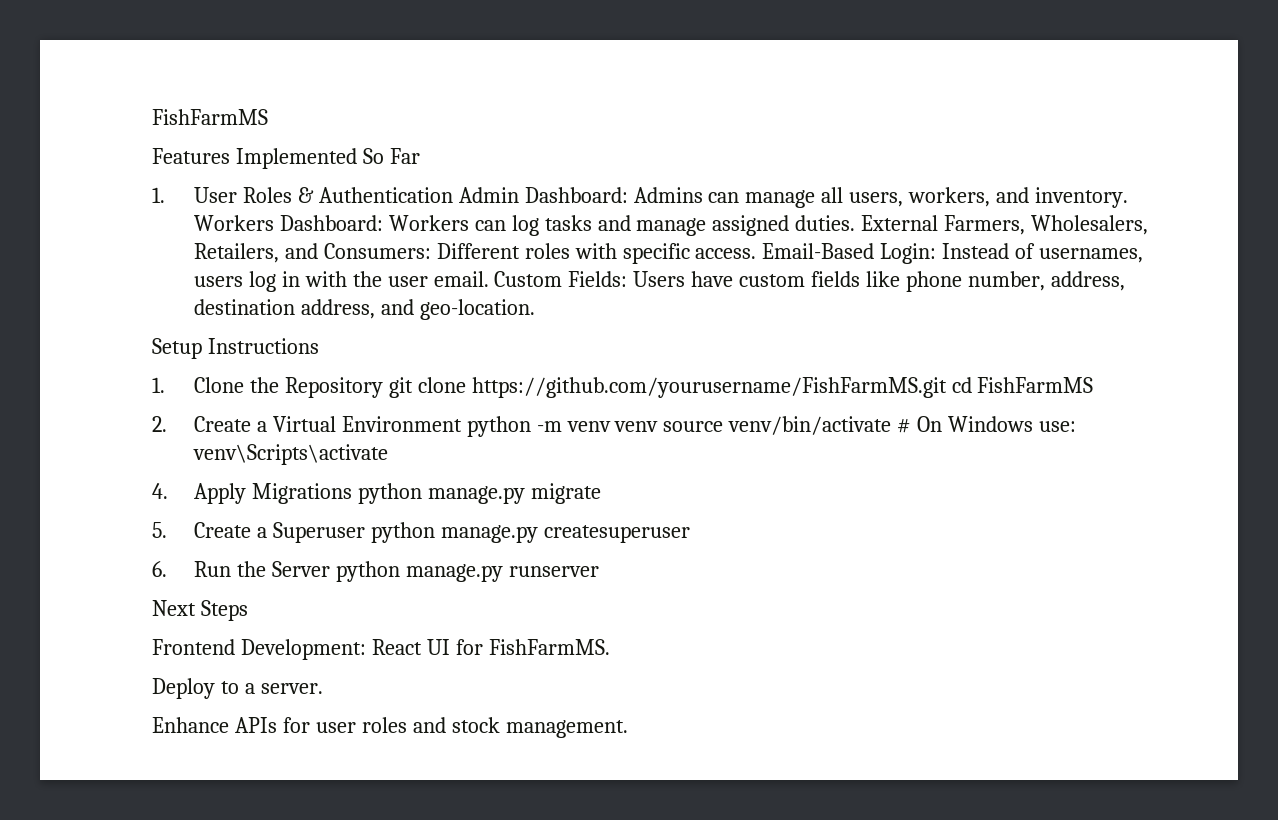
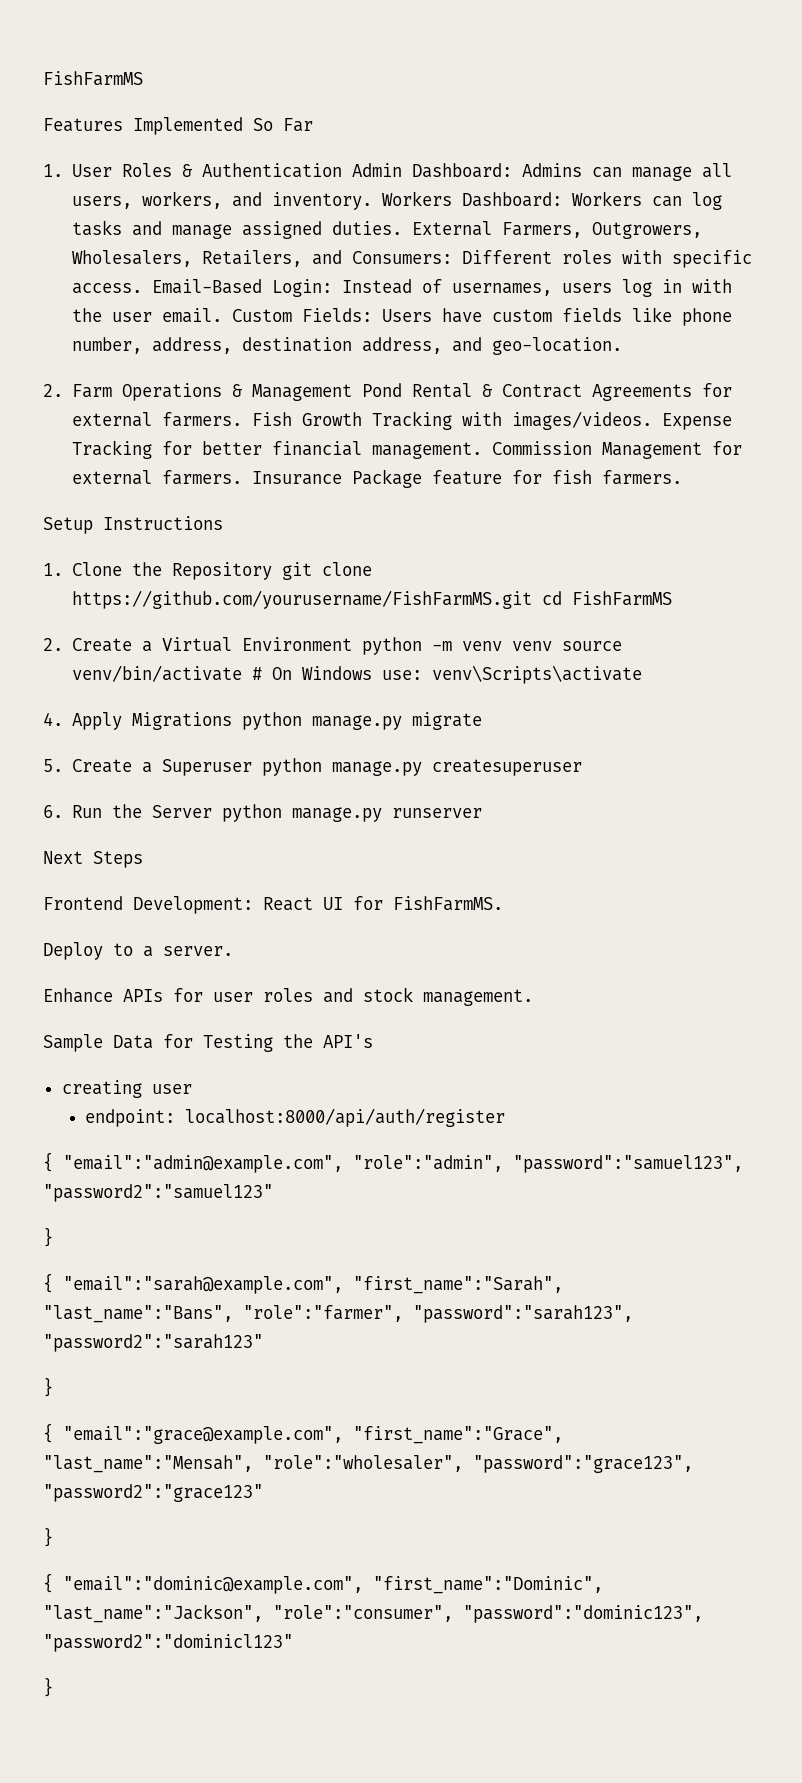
(1026, 225) none -> [591,222,702,239] Outgrowers,
(535, 309) none -> [43,383,732,401] [71,411,732,430] [71,440,742,459] [71,469,682,488] // 2. Farm Operations & Management Pond Rental & Contract Agreements for external farmers. Fish Growth Tracking with images/videos. Expense Tracking for better financial management. Commission Management for external farmers. Insurance Package feature for fish farmers.
(628, 729) none -> [43,1034,373,1052] [61,1080,192,1098] [85,1108,506,1127] [43,1152,743,1173] [43,1184,273,1202] [43,1227,53,1247] [43,1273,563,1294] [43,1305,633,1323] [43,1334,263,1352] [43,1377,53,1397] [43,1423,563,1444] [43,1455,693,1473] [43,1484,263,1502] [43,1527,53,1547] [43,1573,603,1594] [43,1604,703,1623] [43,1634,293,1652] [43,1677,53,1697] // Sample Data for Testing the API's // creating user // endpoint: localhost:8000/api/auth/register // { "email":"admin@example.com", "role":"admin", "password":"samuel123", "password2":"samuel123" // } // { "email":"sarah@example.com", "first_name":"Sarah", "last_name":"Bans", "role":"farmer", "password":"sarah123", "password2":"sarah123" // } // { "email":"grace@example.com", "first_name":"Grace", "last_name":"Mensah", "role":"wholesaler", "password":"grace123", "password2":"grace123" // } // { "email":"dominic@example.com", "first_name":"Dominic", "last_name":"Jackson", "role":"consumer", "password":"dominic123", "password2":"dominicl123" // }

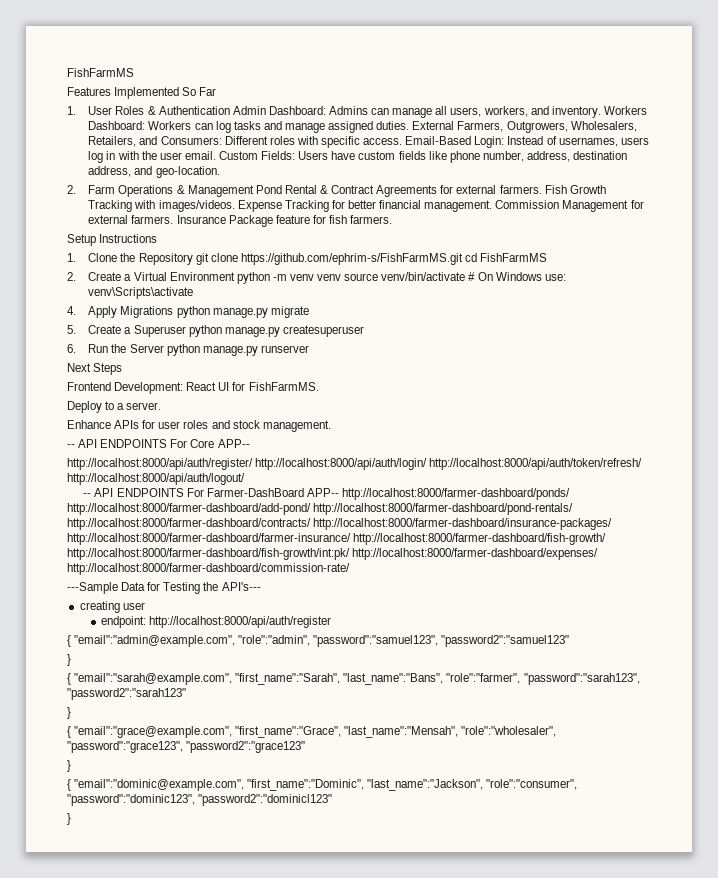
[71,590,532,609] https://github.com/yourusername/FishFarmMS.git -> [240,253,463,265] https://github.com/ephrim-s/FishFarmMS.git
[43,1034,103,1052] Sample -> [67,439,250,448] [67,458,643,470] [67,473,245,485] [83,488,570,500] [67,503,574,515] [67,518,613,530] [67,533,607,545] [67,548,599,560] [67,563,350,575] [67,582,118,594] -- API ENDPOINTS For Core APP-- // http://localhost:8000/api/auth/register/ http://localhost:8000/api/auth/login/ http://localhost:8000/api/auth/token/refresh/ http://localhost:8000/api/auth/logout/ // -- API ENDPOINTS For Farmer-DashBoard APP-- http://localhost:8000/farmer-dashboard/ponds/ http://localhost:8000/farmer-dashboard/add-pond/ http://localhost:8000/farmer-dashboard/pond-rentals/ http://localhost:8000/farmer-dashboard/contracts/ http://localhost:8000/farmer-dashboard/insurance-packages/ http://localhost:8000/farmer-dashboard/farmer-insurance/ http://localhost:8000/farmer-dashboard/fish-growth/ http://localhost:8000/farmer-dashboard/fish-growth/int:pk/ http://localhost:8000/farmer-dashboard/expenses/ http://localhost:8000/farmer-dashboard/commission-rate/ // ---Sample
[323,1034,373,1048] API's -> [221,582,261,591] API's---
[185,1108,506,1127] localhost:8000/api/auth/register -> [149,616,332,628] http://localhost:8000/api/auth/register

